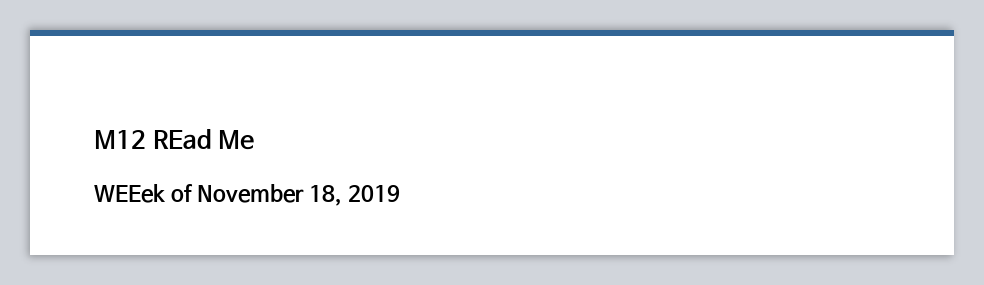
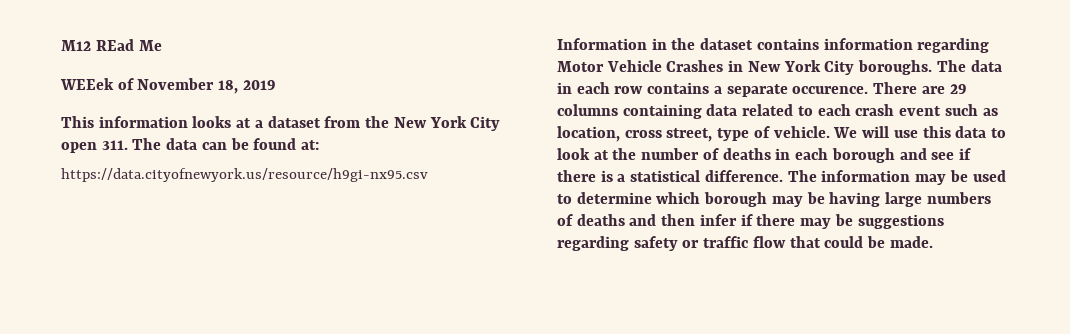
(400, 193) none -> [61,116,501,131] [61,138,320,153] [61,168,428,182] [557,38,990,53] [557,60,1002,75] [557,82,967,97] [557,104,998,119] [557,126,1006,142] [557,148,971,163] [557,170,1006,185] [557,192,991,207] [557,214,944,229] [557,236,933,251] // This information looks at a dataset from the New York City open 311. The data can be found at: // https://data.cityofnewyork.us/resource/h9gi-nx95.csv // Information in the dataset contains information regarding Motor Vehicle Crashes in New York City boroughs. The data in each row contains a separate occurence. There are 29 columns containing data related to each crash event such as location, cross street, type of vehicle. We will use this data to look at the number of deaths in each borough and see if there is a statistical difference. The information may be used to determine which borough may be having large numbers of deaths and then infer if there may be suggestions regarding safety or traffic flow that could be made.

